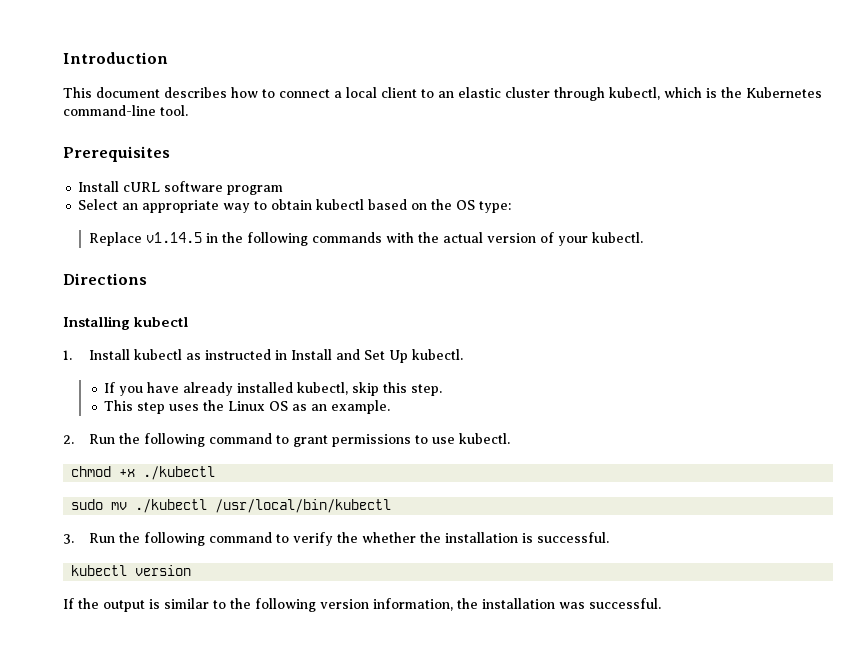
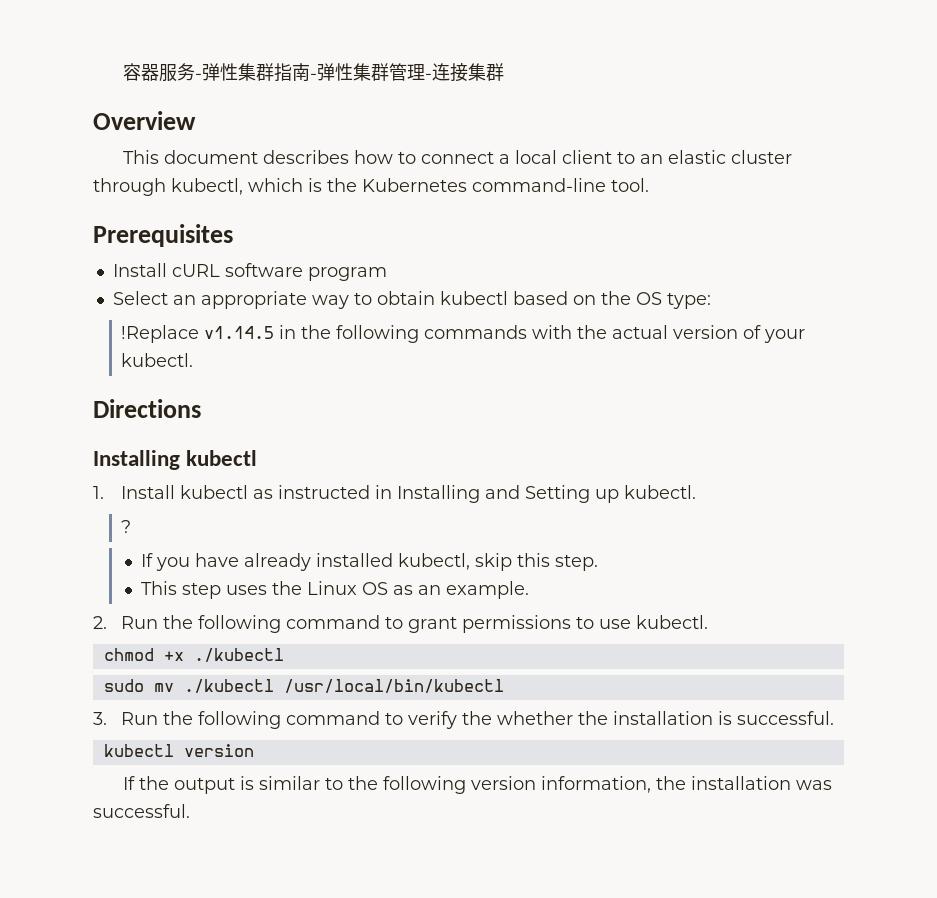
[63,52,168,64] Introduction -> [122,63,504,82] [93,111,196,130] 容器服务-弹性集群指南-弹性集群管理-连接集群 // Overview
[88,232,142,246] Replace -> [121,325,200,343] !Replace
[290,349,463,363] Install and Set Up kubectl. -> [397,485,697,503] [121,520,132,533] Installing and Setting up kubectl. // ?

